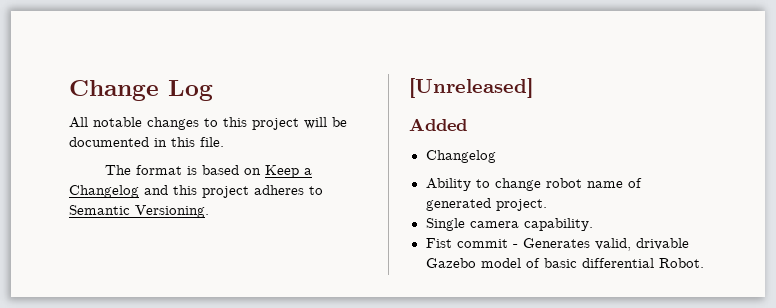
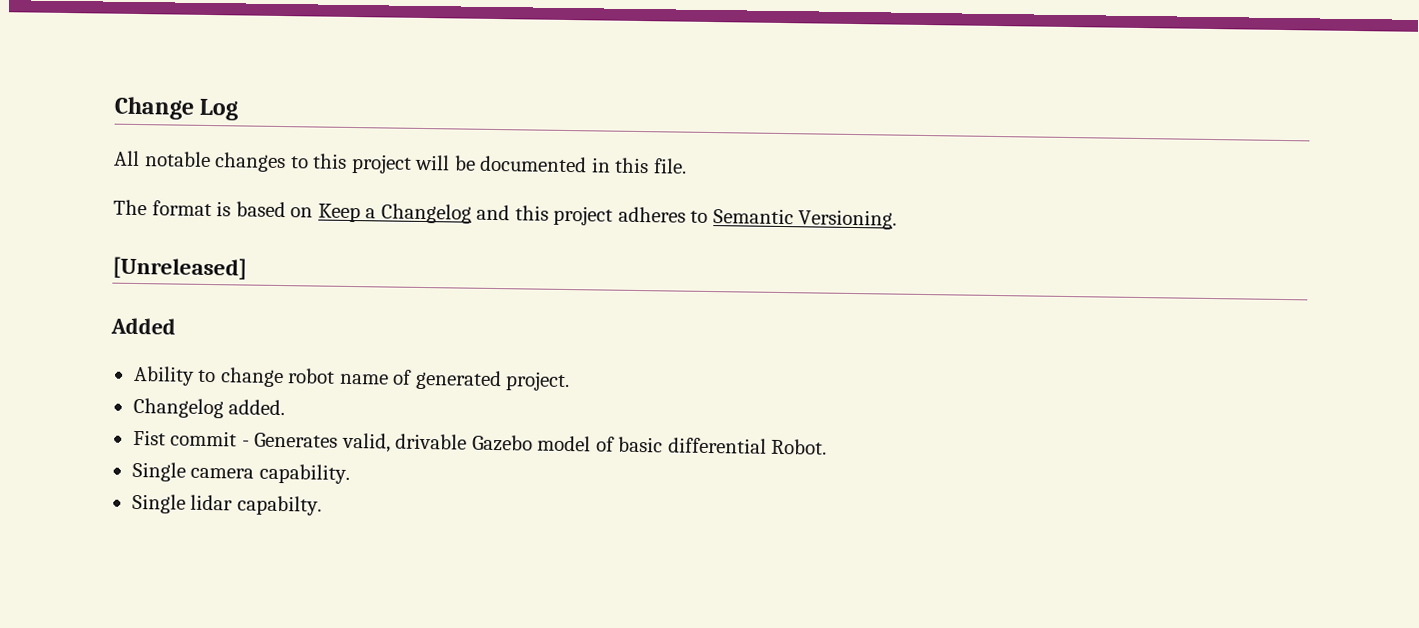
[425,150,496,163] // Changelog -> (176, 326) none
[425,218,593,231] Single camera capability. -> [132,397,286,419] Changelog added.
(704, 263) none -> [131,461,350,484] [131,493,322,516] // Single camera capability. // Single lidar capabilty.

